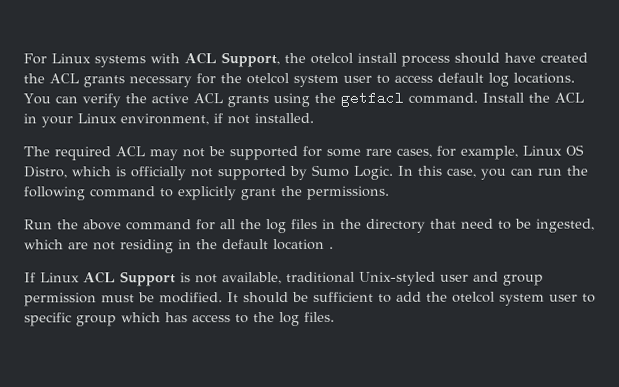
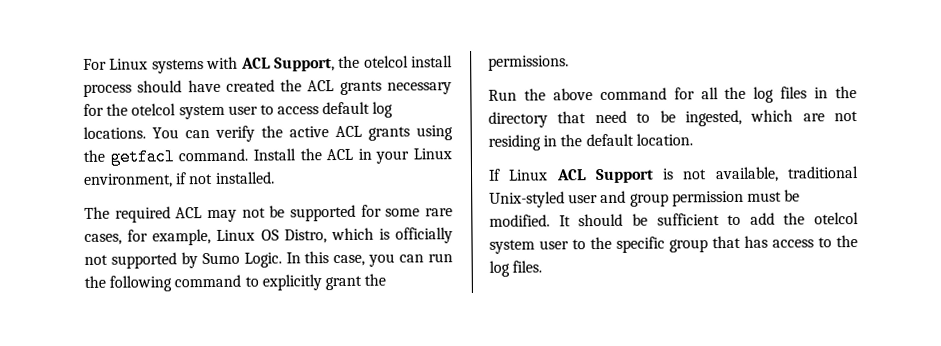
[273,238,334,251] location . -> [635,133,693,146] location.
(596, 298) none -> [590,236,612,250] the
[121,312,161,323] which -> [712,235,741,249] that

